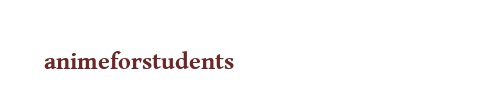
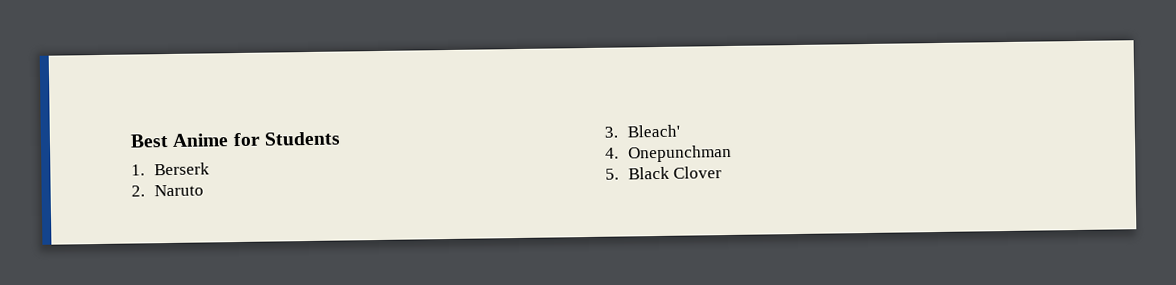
[44,51,234,69] animeforstudents -> [130,131,341,148] [131,162,210,176] [131,184,204,197] [604,124,680,138] [605,144,732,163] [605,166,723,180] Best Anime for Students // 1. Berserk // 2. Naruto // 3. Bleach' // 4. Onepunchman // 5. Black Clover

